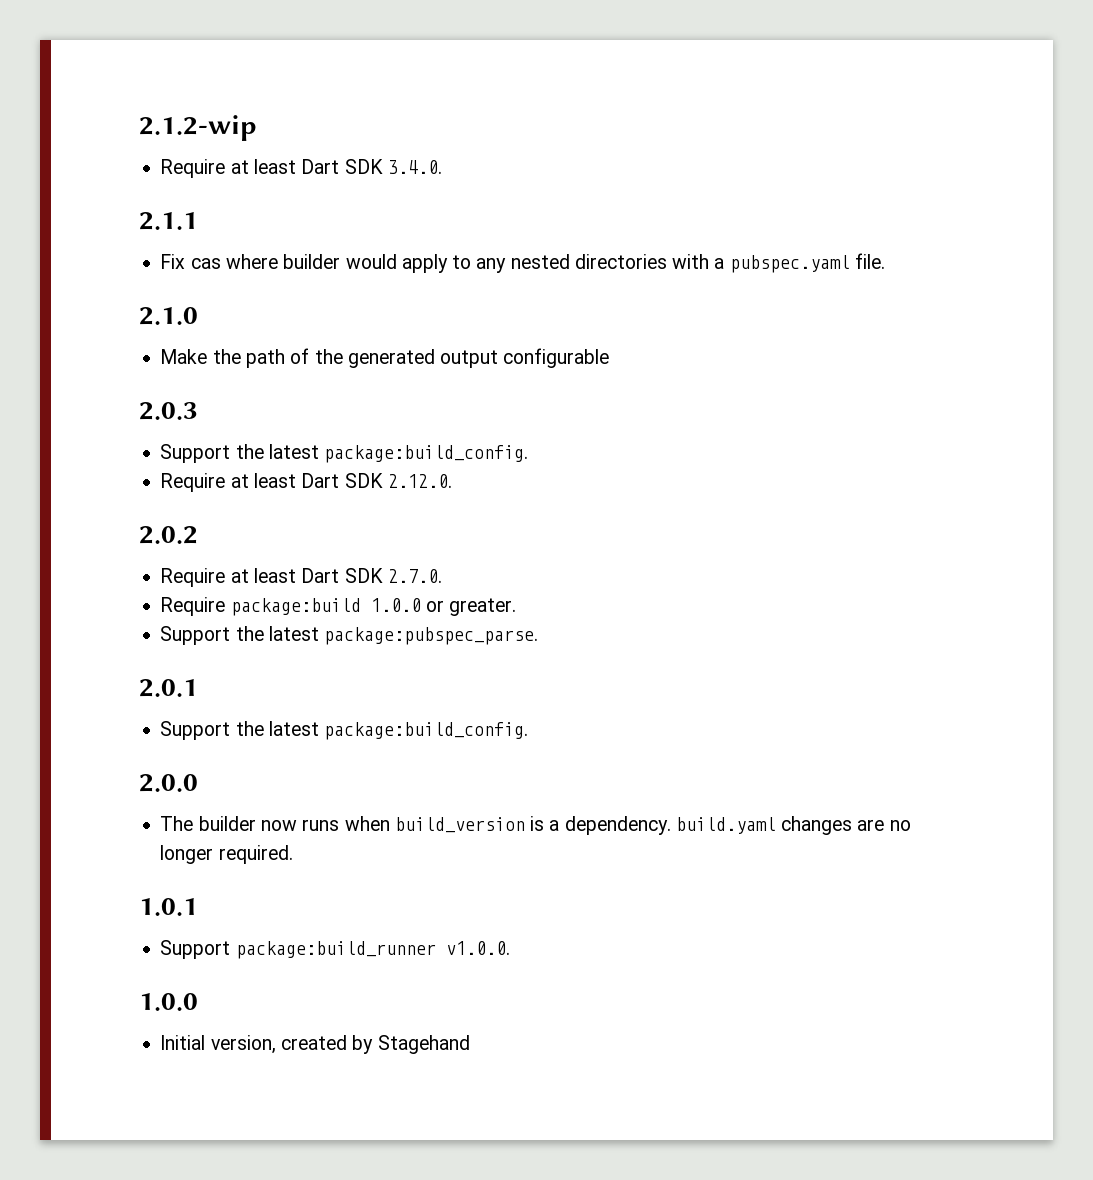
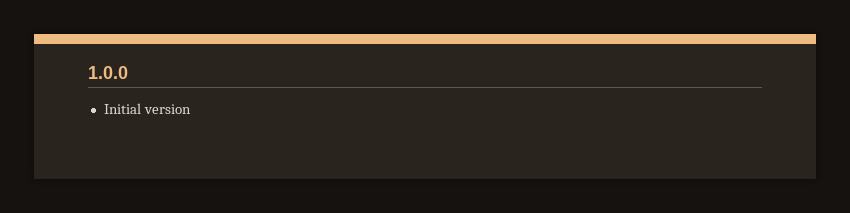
[139,115,257,141] [160,159,442,178] [139,212,198,230] [160,253,885,273] [139,307,198,325] [160,348,610,368] [139,402,198,420] [160,444,529,463] [160,473,452,492] [139,526,198,544] [160,568,442,587] [160,597,517,616] [160,626,539,645] [139,679,198,697] [160,721,529,740] [139,774,198,792] [160,816,911,835] [160,845,293,864] [139,898,198,916] [160,940,510,959] [139,993,198,1011] [160,1035,470,1054] 2.1.2-wip // Require at least Dart SDK 3.4.0. // 2.1.1 // Fix cas where builder would apply to any nested directories with a pubspec.yaml file. // 2.1.0 // Make the path of the generated output configurable // 2.0.3 // Support the latest package:build_config. // Require at least Dart SDK 2.12.0. // 2.0.2 // Require at least Dart SDK 2.7.0. // Require package:build 1.0.0 or greater. // Support the latest package:pubspec_parse. // 2.0.1 // Support the latest package:build_config. // 2.0.0 // The builder now runs when build_version is a dependency. build.yaml changes are no longer required. // 1.0.1 // Support package:build_runner v1.0.0. // 1.0.0 // Initial version, created by Stagehand -> [88,66,128,79] [103,103,191,114] 1.0.0 // Initial version

